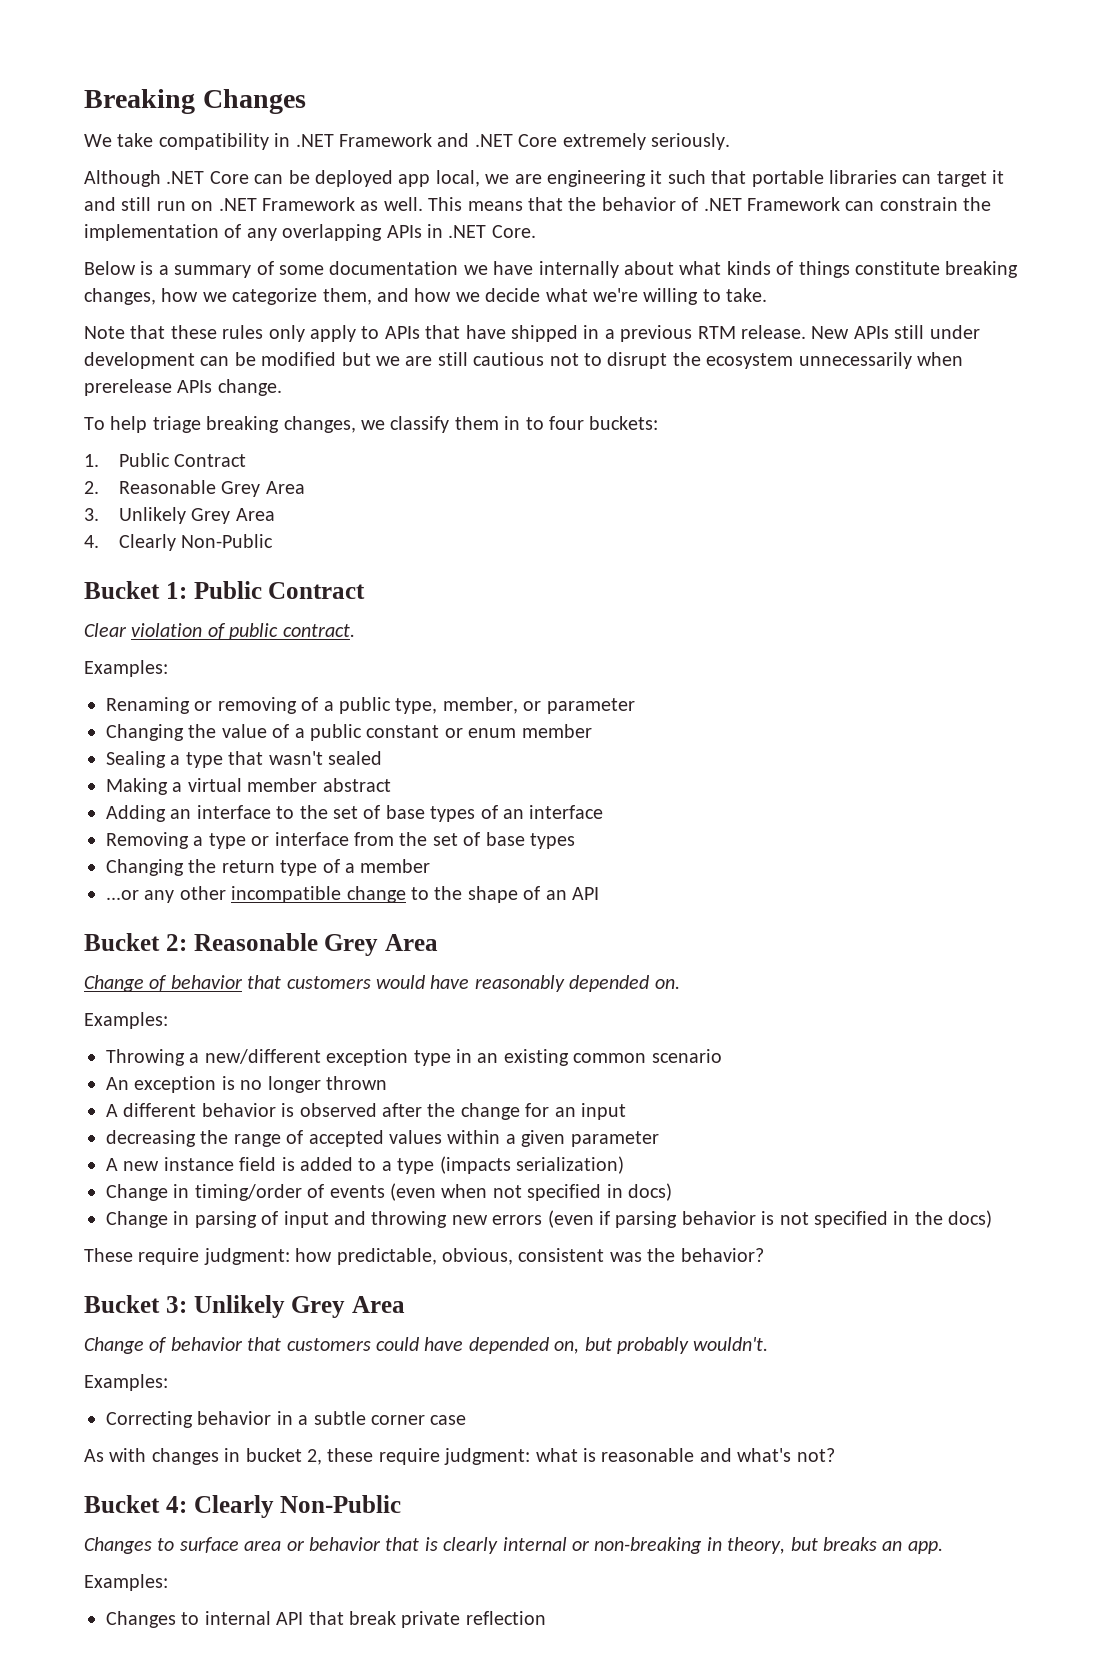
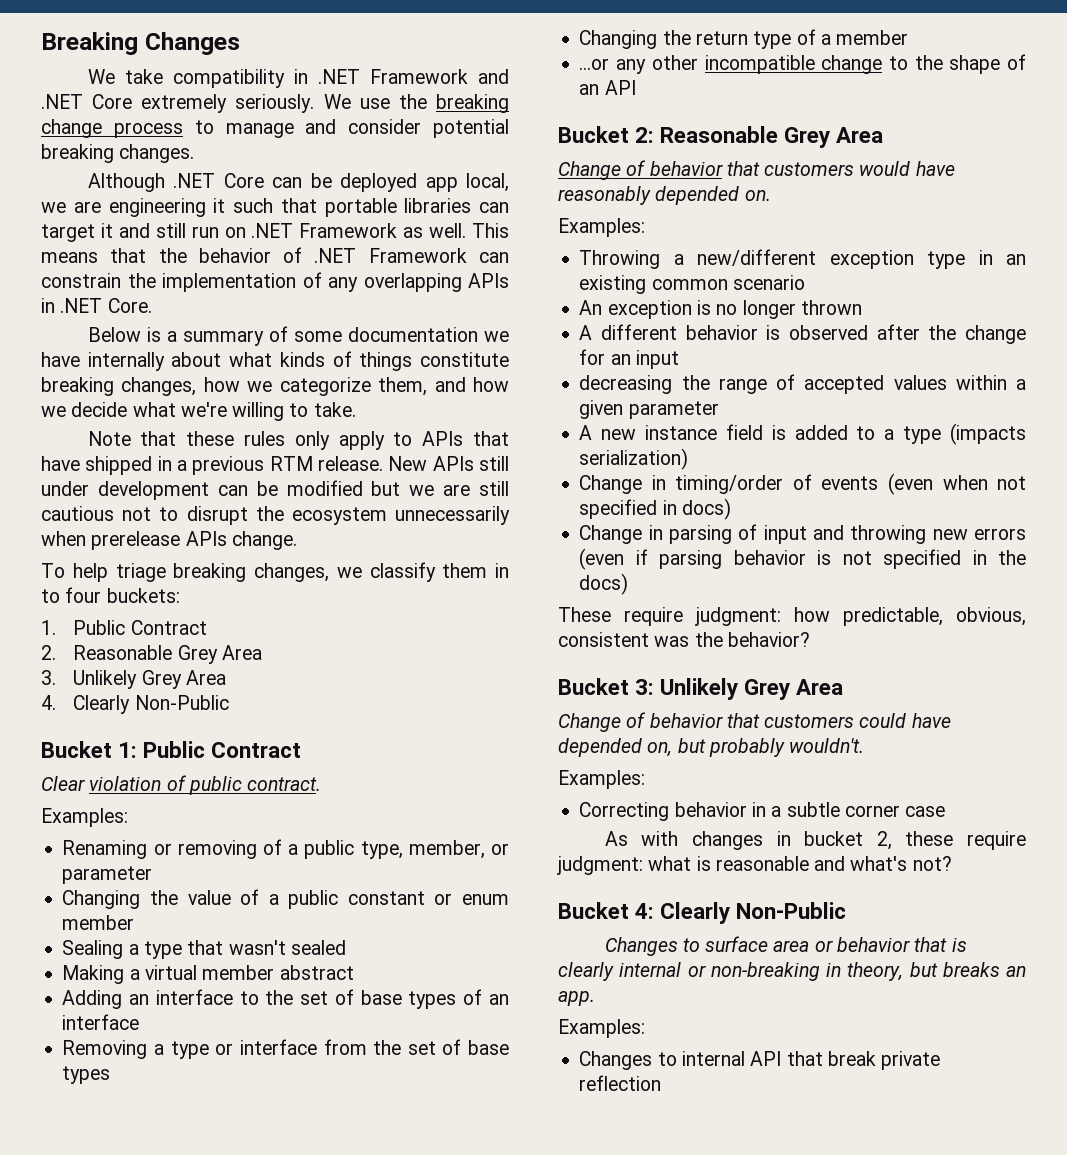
(730, 141) none -> [323,94,510,113] [41,119,509,138] [41,144,195,163] We use the breaking change process to manage and consider potential breaking changes.

